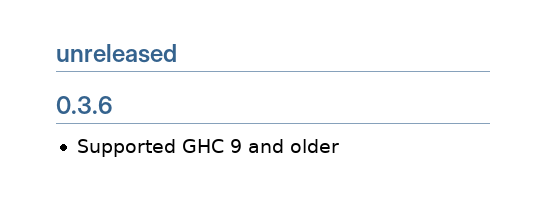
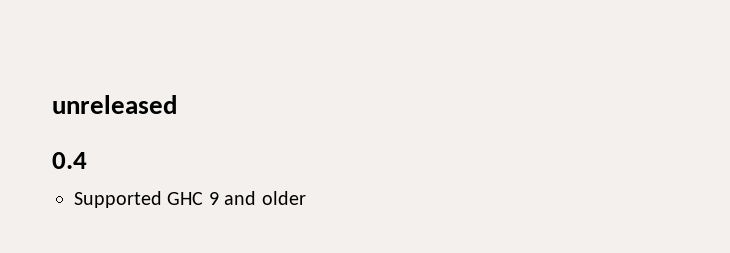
[56,96,113,114] 0.3.6 -> [52,152,87,169] 0.4

